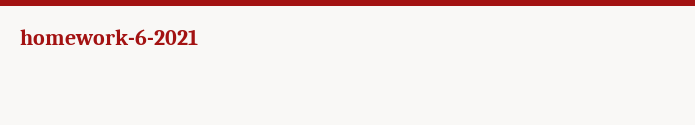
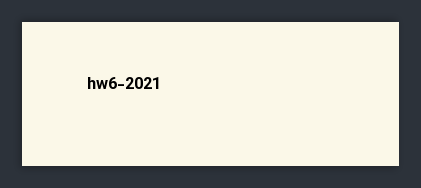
[20,29,198,45] homework-6-2021 -> [87,77,161,89] hw6-2021

